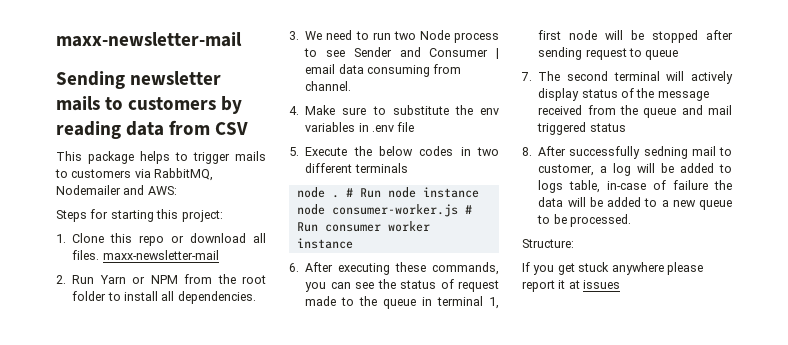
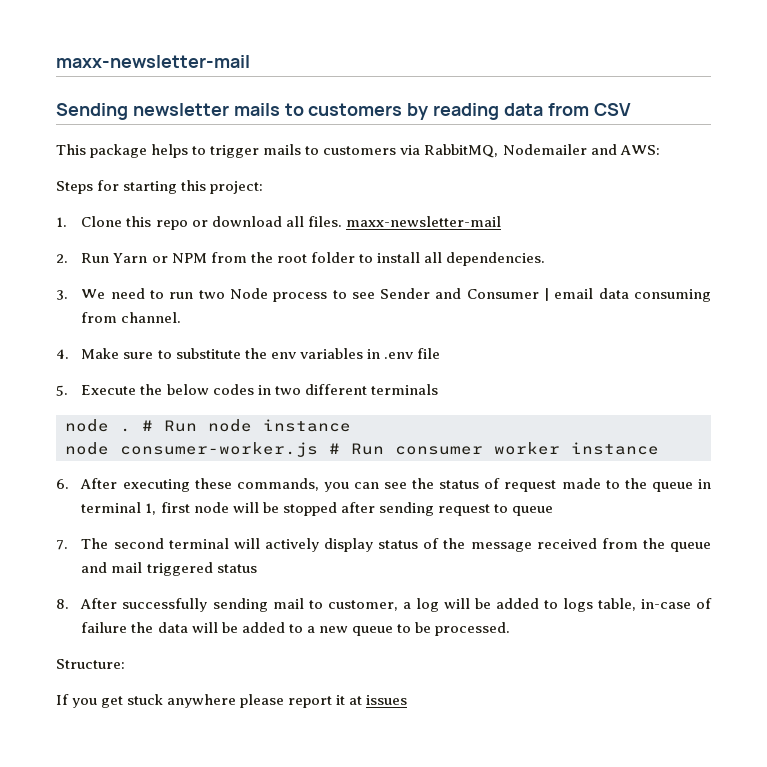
[643,146,688,159] sedning -> [212,598,268,612] sending

